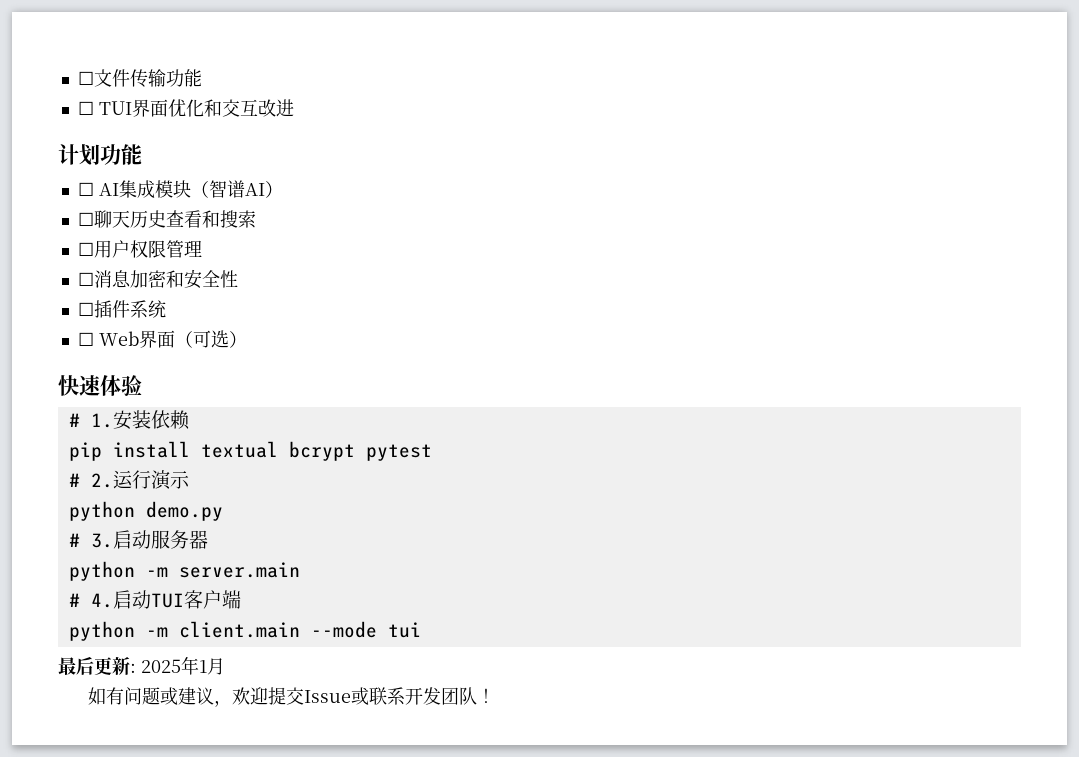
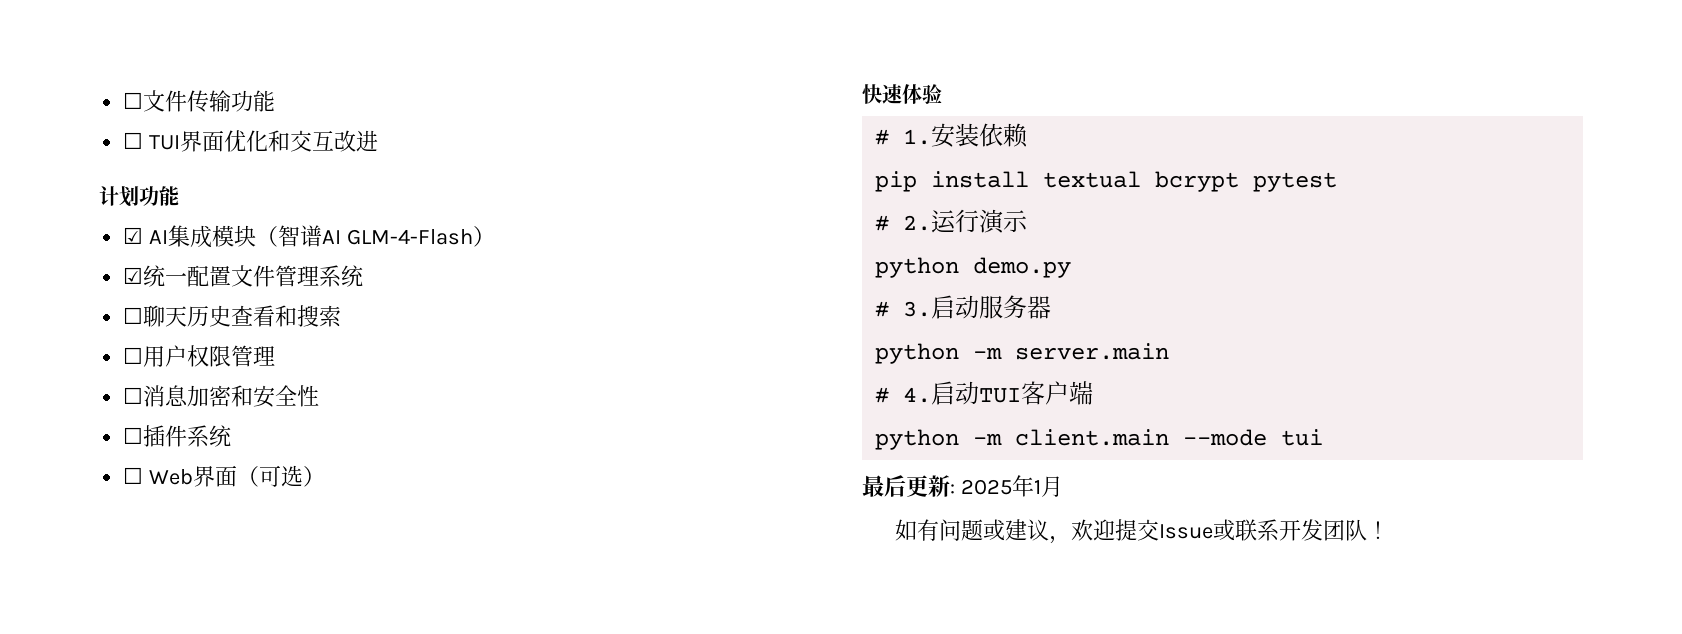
[77,182,94,196] ☐ -> [123,227,144,244] ☑
[264,181,283,198] ） -> [347,226,496,247] [123,265,364,287] GLM-4-Flash） // ☑统一配置文件管理系统

